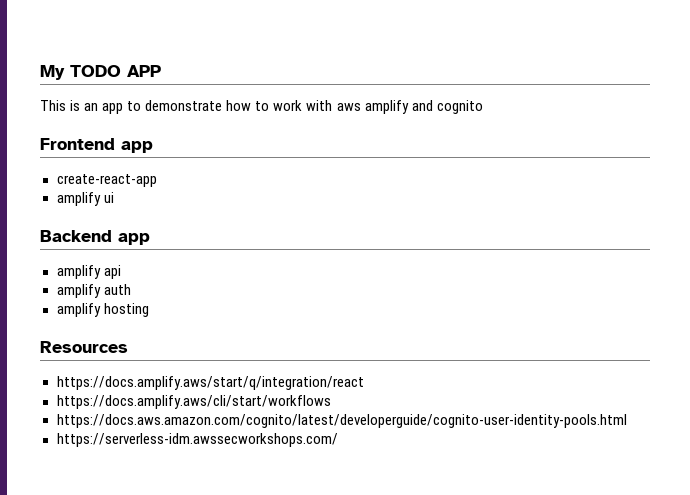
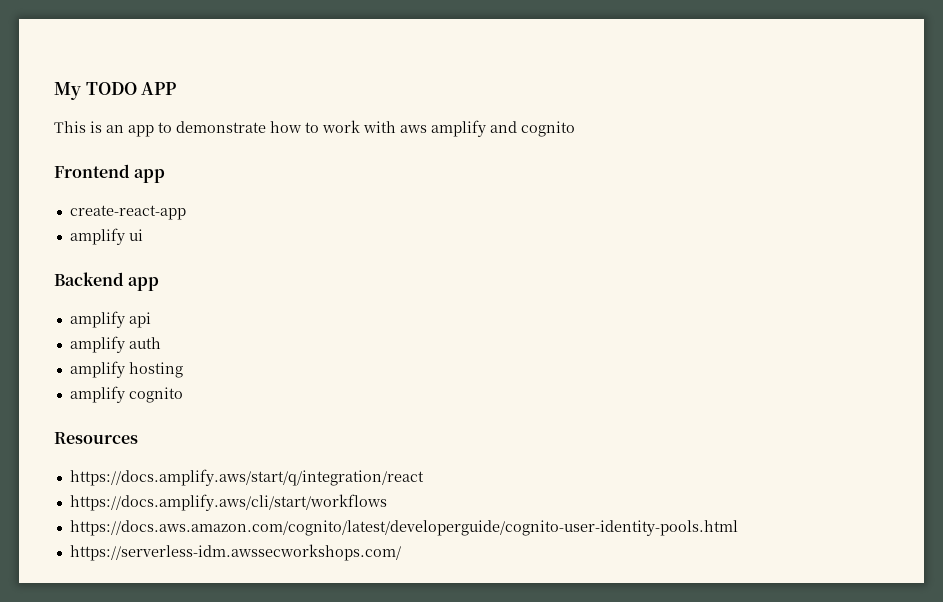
(149, 310) none -> [69,386,183,403] // amplify cognito

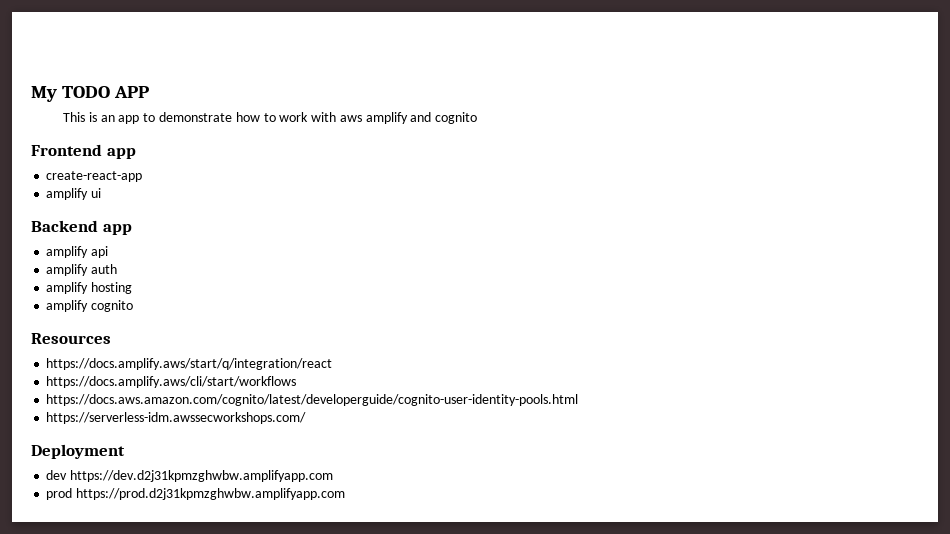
(401, 552) none -> [31,444,125,459] [46,470,334,482] [46,488,346,500] // Deployment // dev https://dev.d2j31kpmzghwbw.amplifyapp.com // prod https://prod.d2j31kpmzghwbw.amplifyapp.com

